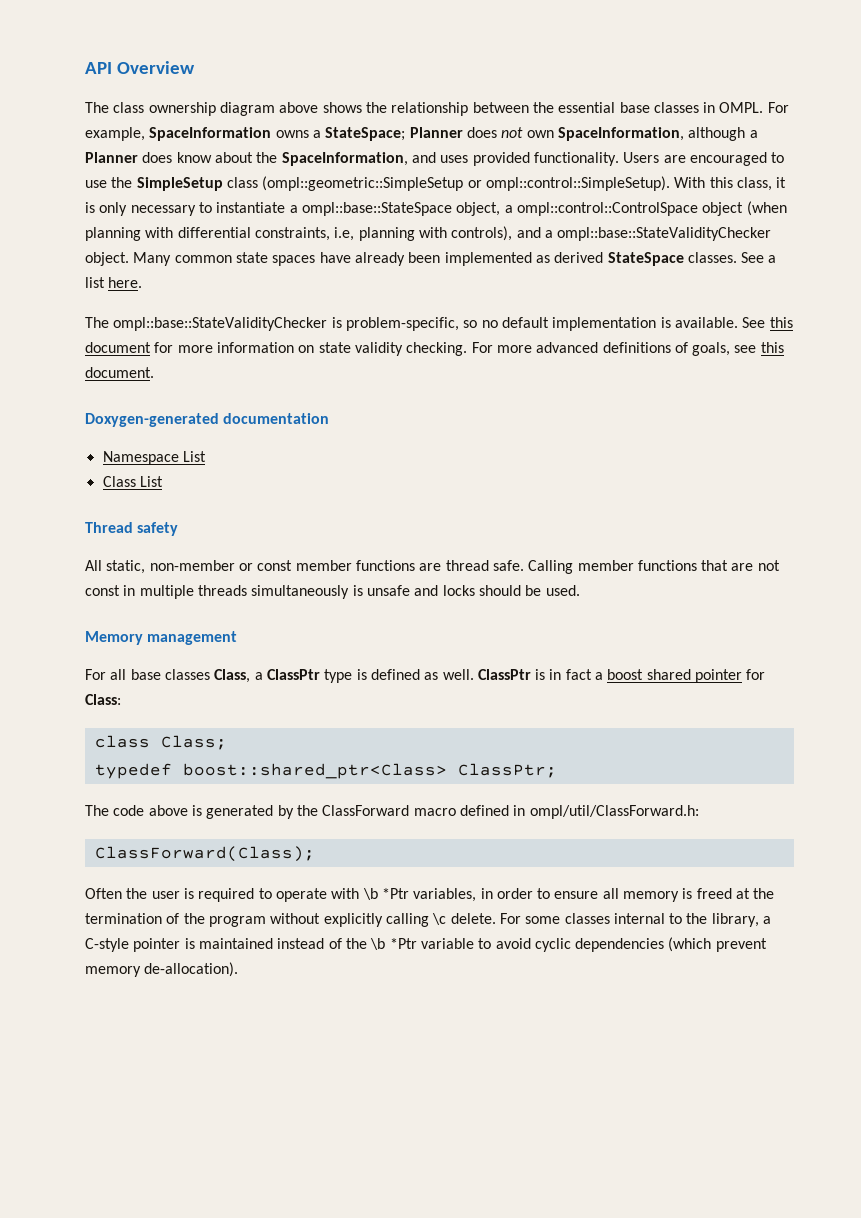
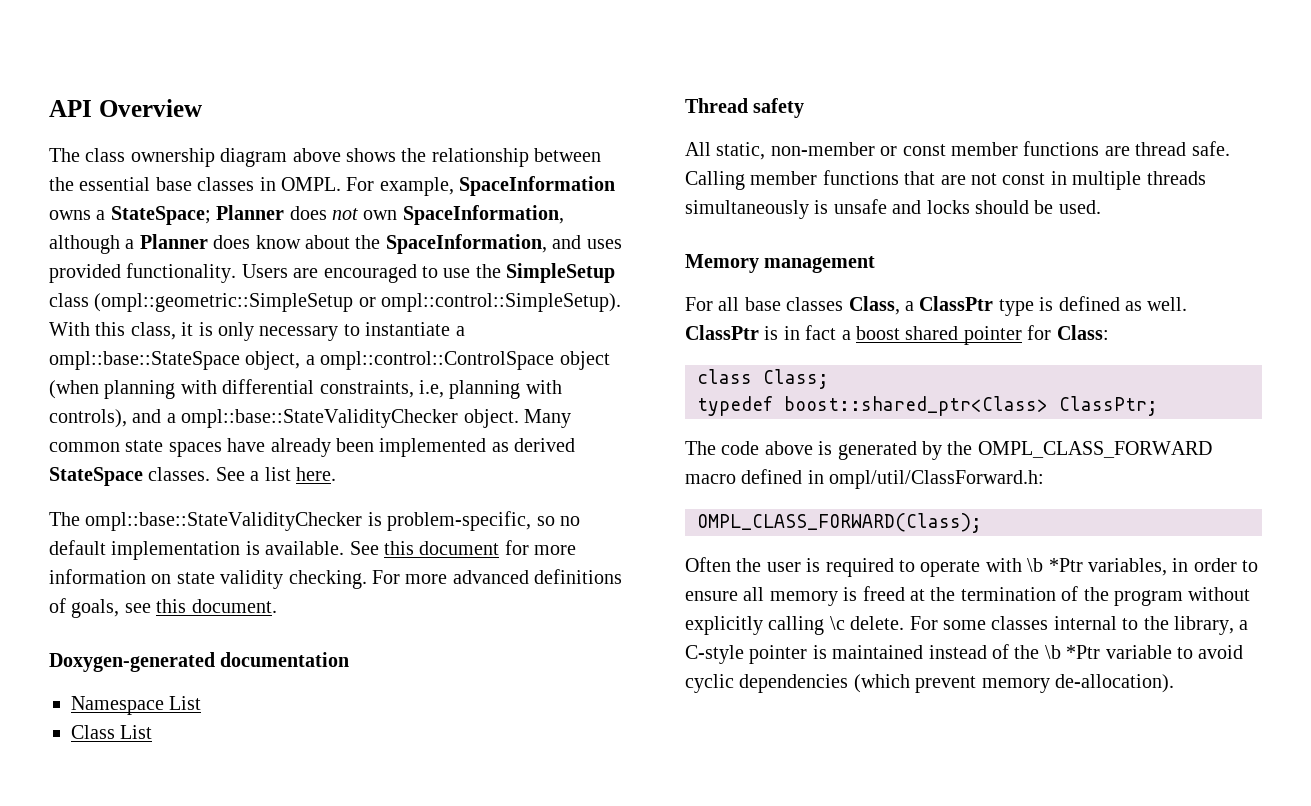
[322,805,410,816] ClassForward -> [977,441,1212,458] OMPL_CLASS_FORWARD
[94,846,315,862] ClassForward(Class); -> [697,513,982,533] OMPL_CLASS_FORWARD(Class);

